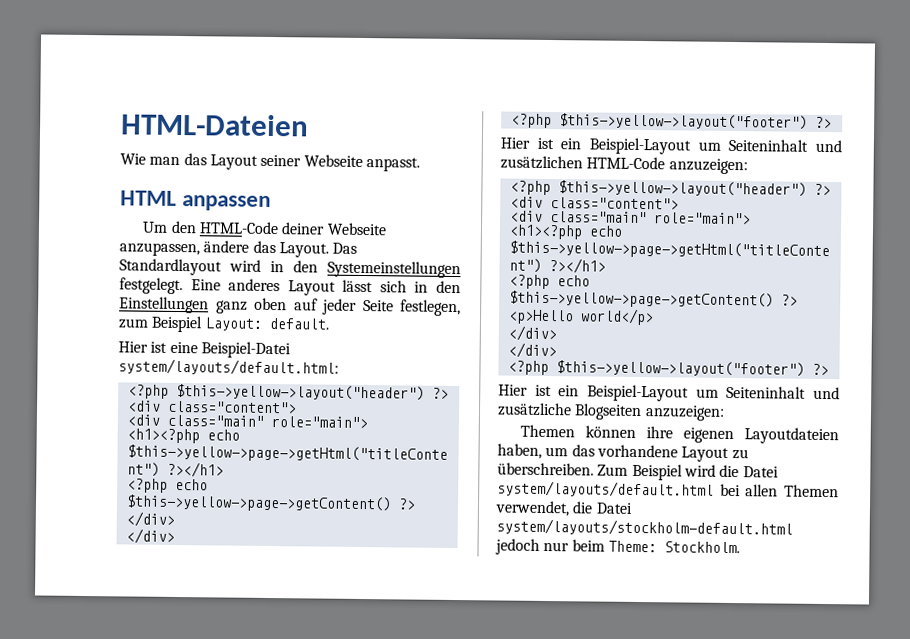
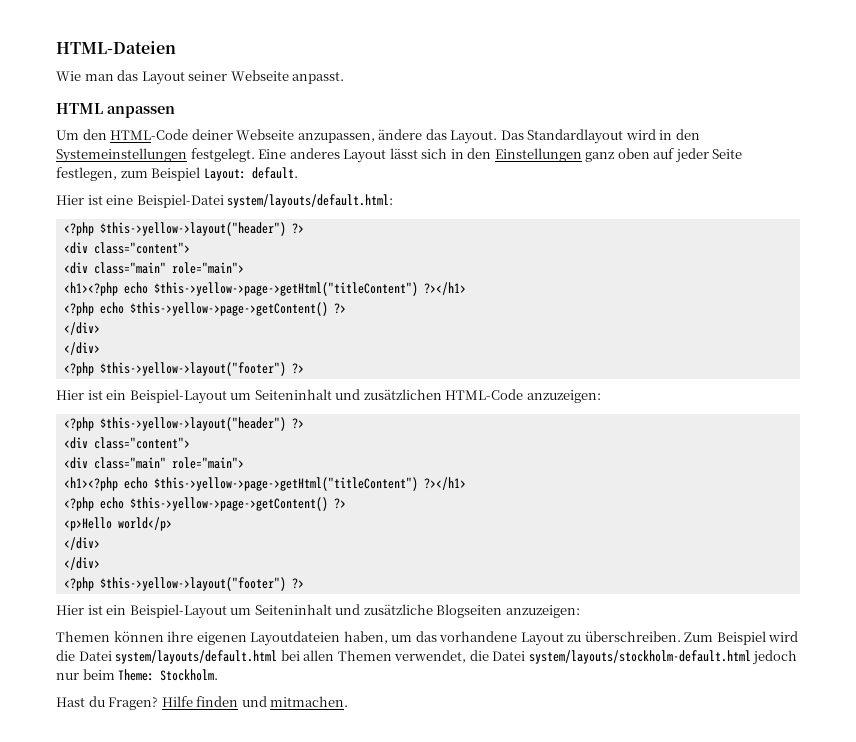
(740, 547) none -> [56,696,349,710] // Hast du Fragen? Hilfe finden und mitmachen.

